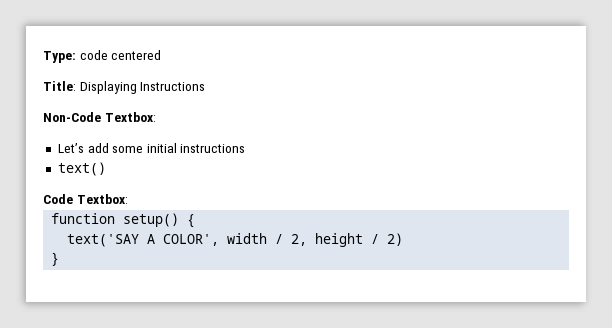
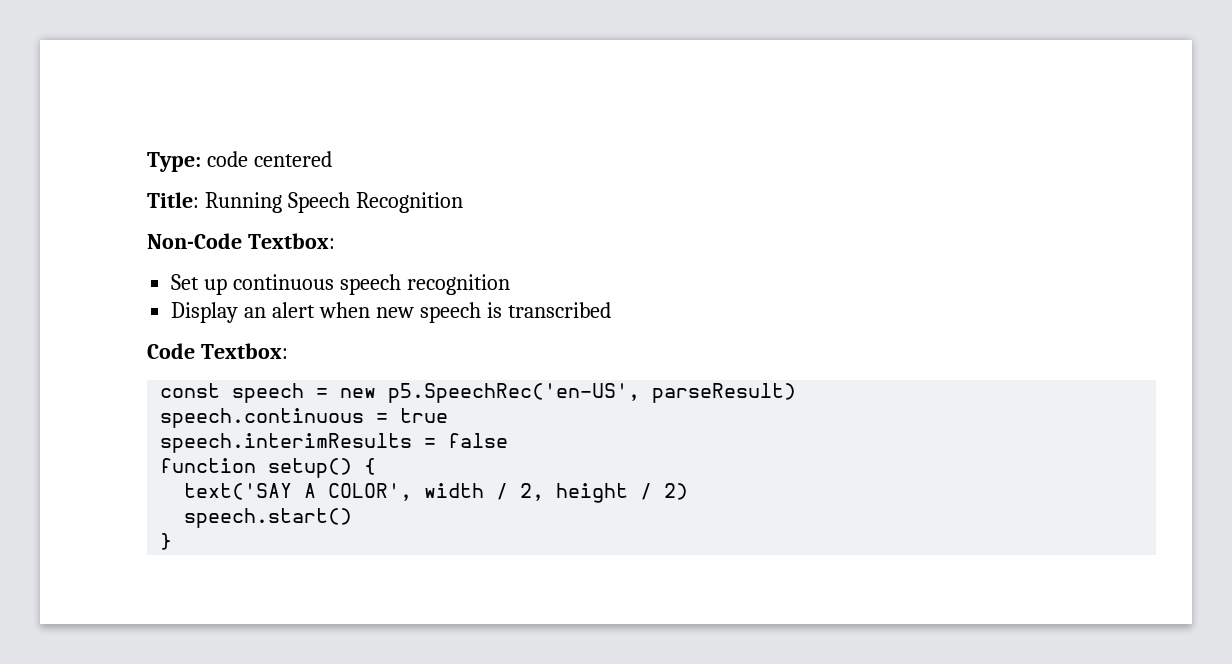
[79,81,206,94] Displaying Instructions -> [204,192,463,213] Running Speech Recognition
[57,143,246,153] [57,162,106,176] [43,194,128,204] Let’s add some initial instructions // text() // Code Textbox: -> [171,274,510,295] [171,302,611,323] [147,343,288,359] [160,383,797,403] [160,408,449,428] [160,433,509,453] Set up continuous speech recognition // Display an alert when new speech is transcribed // Code Textbox: // const speech = new p5.SpeechRec('en-US', parseResult) // speech.continuous = true // speech.interimResults = false
(404, 239) none -> [184,508,353,528] // speech.start()

